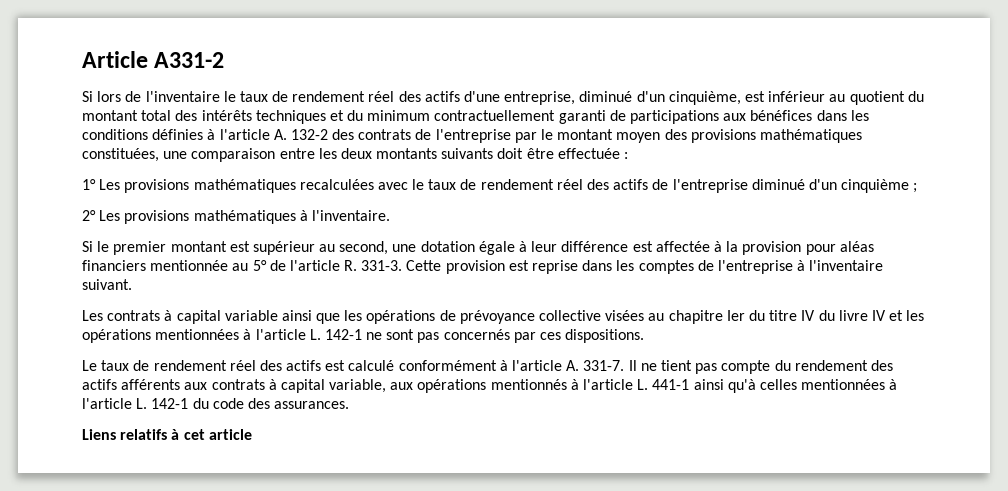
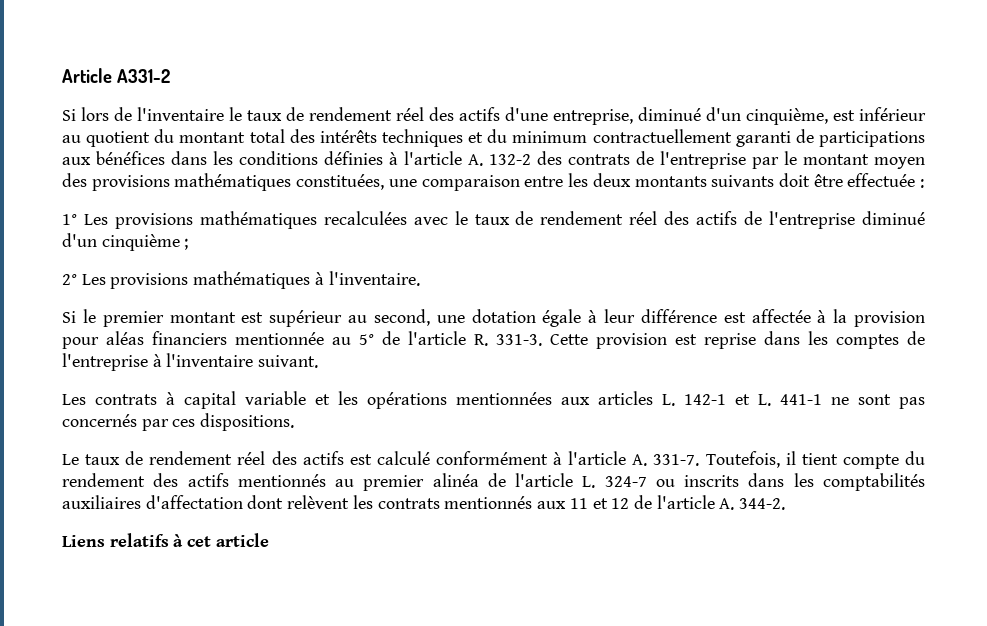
[281,310,925,324] [82,329,362,343] ainsi que les opérations de prévoyance collective visées au chapitre Ier du titre IV du livre IV et les opérations mentionnées à l'article L. 142-1 -> [315,391,822,409] et les opérations mentionnées aux articles L. 142-1 et L. 441-1
[628,360,718,374] Il ne tient pas -> [705,451,838,468] Toutefois, il tient
[121,379,898,393] [82,398,350,409] afférents aux contrats à capital variable, aux opérations mentionnés à l'article L. 441-1 ainsi qu'à celles mentionnées à l'article L. 142-1 du code des assurances. -> [237,473,925,491] [62,495,786,510] mentionnés au premier alinéa de l'article L. 324-7 ou inscrits dans les comptabilités auxiliaires d'affectation dont relèvent les contrats mentionnés aux 11 et 12 de l'article A. 344-2.

